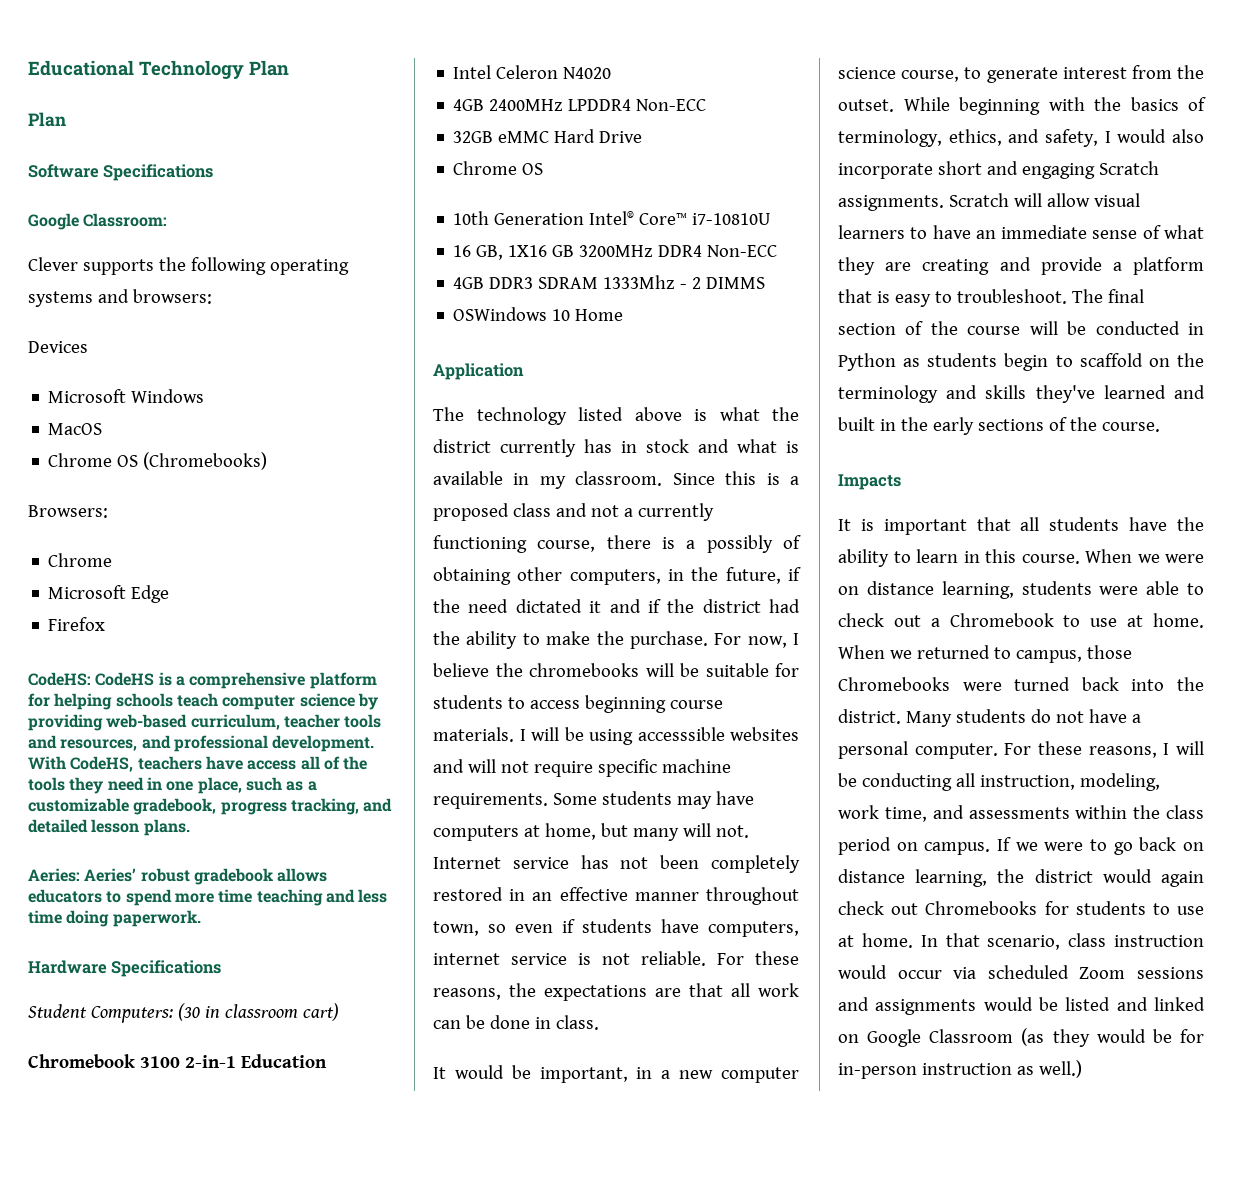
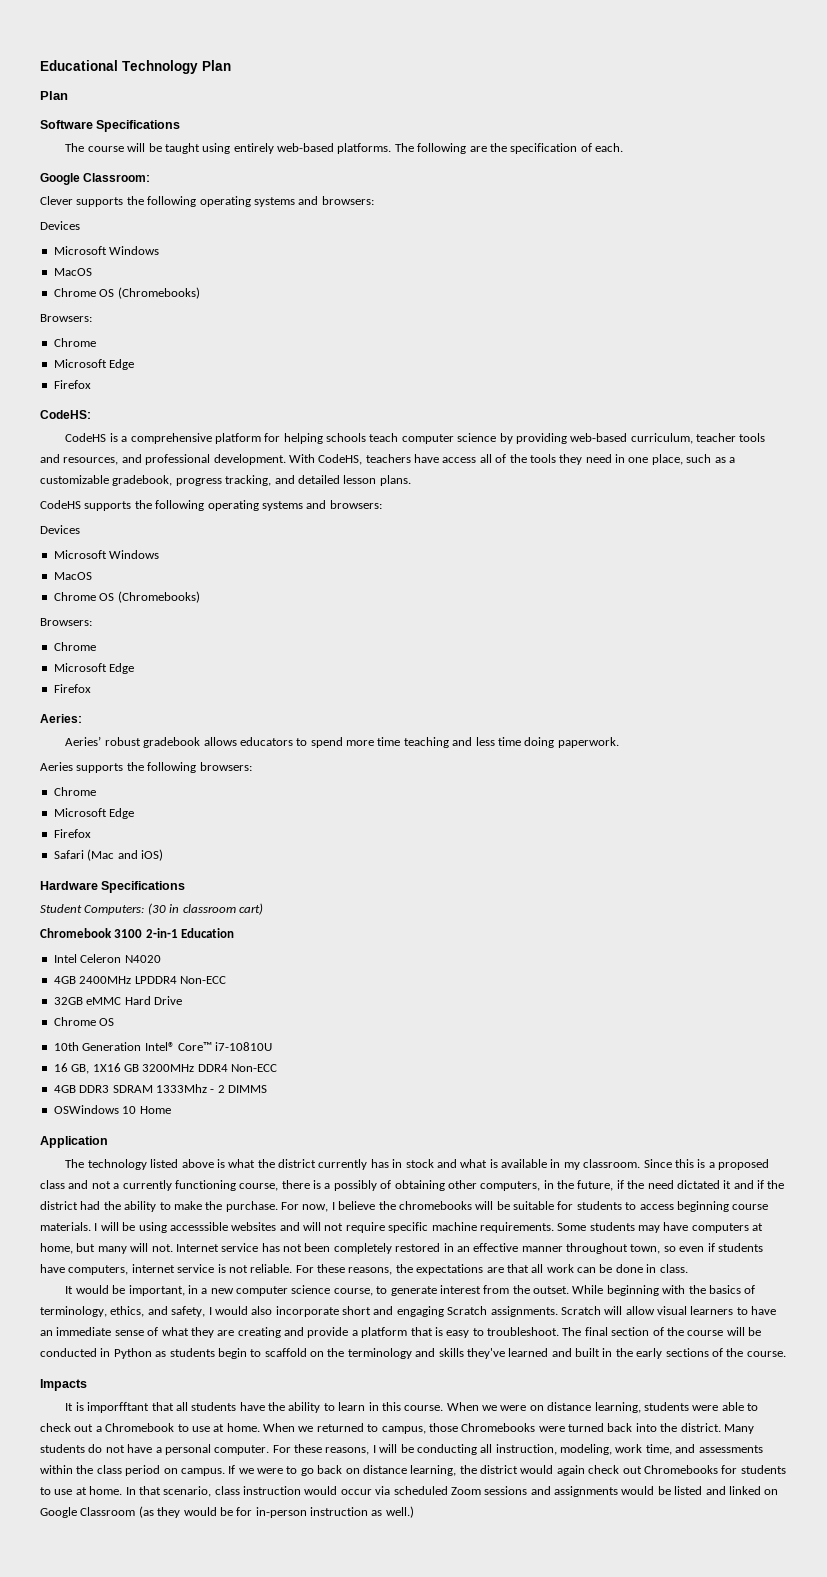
(214, 172) none -> [65,143,624,154] // The course will be taught using entirely web-based platforms. The following are the specification of each.
(91, 679) none -> (91, 414) //
(190, 827) none -> [40,500,382,511] [40,525,80,534] [53,550,160,559] [53,572,92,580] [53,591,200,603] [40,618,92,626] [53,642,96,651] [53,663,135,674] [53,684,91,693] // CodeHS supports the following operating systems and browsers: // Devices // Microsoft Windows // MacOS // Chrome OS (Chromebooks) // Browsers: // Chrome // Microsoft Edge // Firefox
(80, 875) none -> (82, 718) //
(201, 918) none -> [40,762,252,773] [53,787,96,796] [53,808,135,819] [53,829,91,838] [53,849,163,861] // Aeries supports the following browsers: // Chrome // Microsoft Edge // Firefox // Safari (Mac and iOS)
[883,519,967,535] important -> [87,1402,150,1413] imporfftant

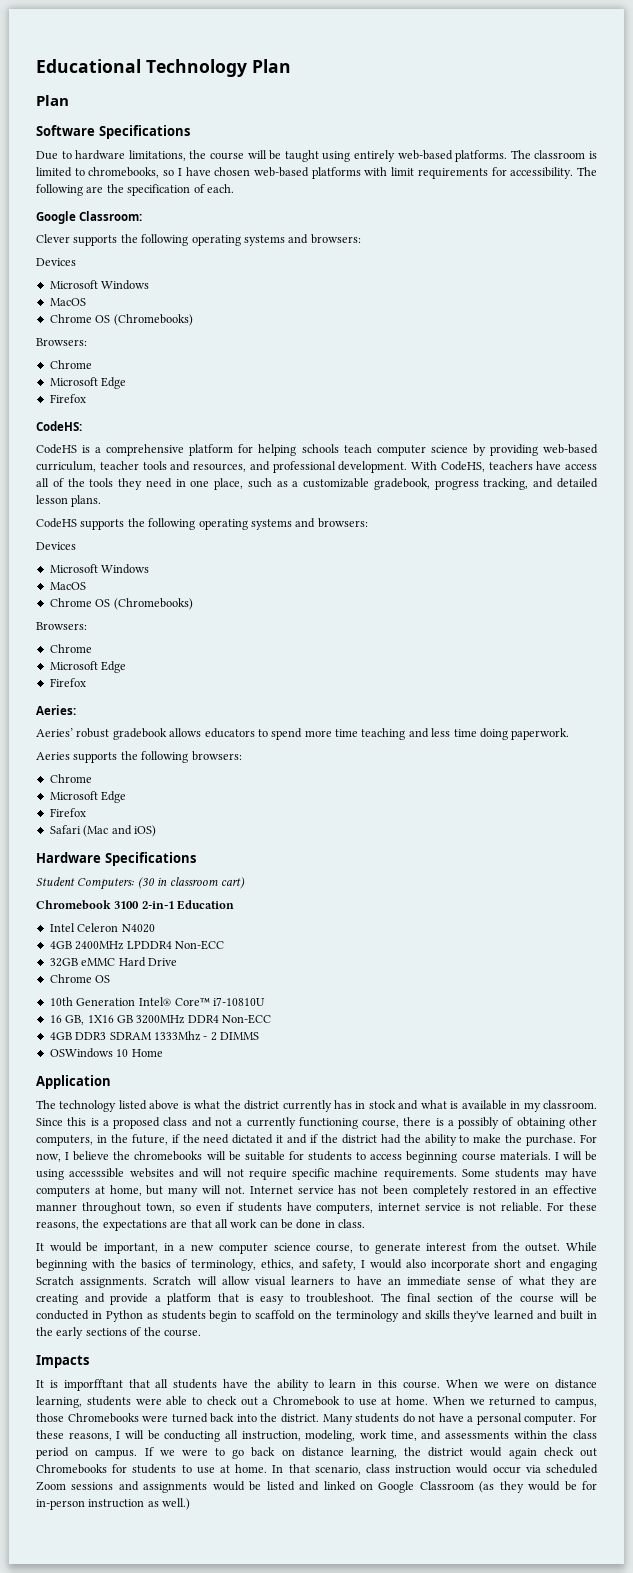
[65,143,85,152] The -> [36,150,207,161] Due to hardware limitations, the
(414, 147) none -> [534,150,598,159] [36,167,597,179] classroom is limited to chromebooks, so I have chosen web-based platforms with limit requirements for accessibility. The

